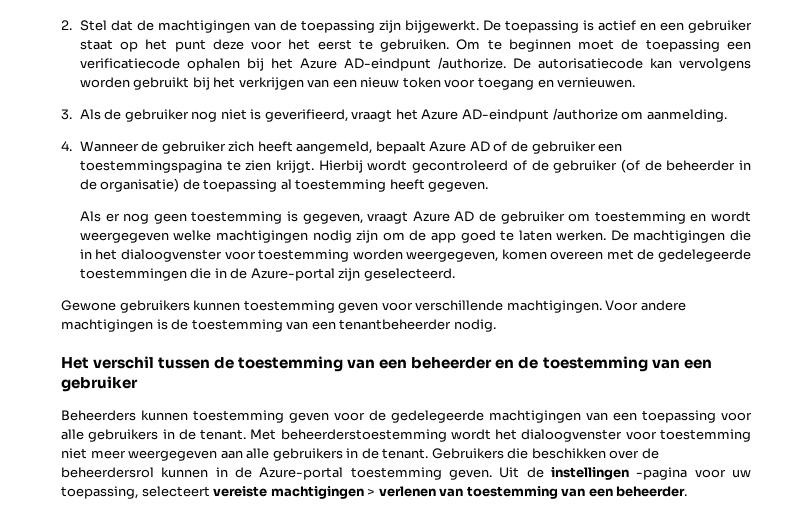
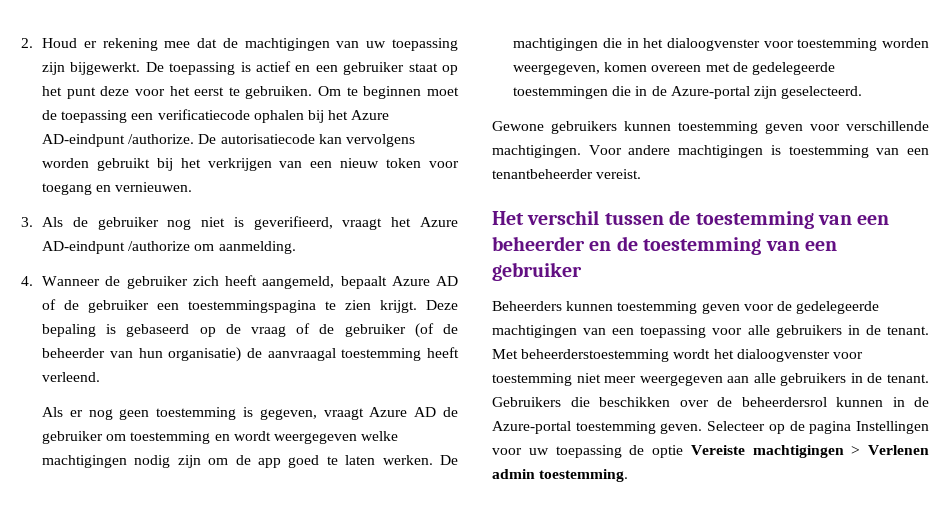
[79,20,107,31] Stel -> [42,38,191,51] Houd er rekening mee
[279,20,297,31] de -> [366,41,387,48] uw
[318,160,509,173] Hierbij wordt gecontroleerd -> [426,300,458,310] [42,324,287,337] Deze bepaling is gebaseerd op de vraag
[739,160,751,170] [79,178,292,192] in de organisatie) de toepassing al -> [109,347,336,362] van hun organisatie) de aanvraagal
[428,181,489,192] gegeven. -> [42,372,101,382] verleend.
[171,319,189,330] de -> (781, 150) none
[453,319,496,332] nodig. -> [596,169,642,179] vereist.
[499,467,752,480] [61,486,688,499] Uit de instellingen -pagina voor uw toepassing, selecteert vereiste machtigingen > verlenen van toestemming van een beheerder. -> [707,421,929,434] [492,445,929,458] [492,469,629,482] Selecteer op de pagina Instellingen voor uw toepassing de optie Vereiste machtigingen > Verlenen admin toestemming.

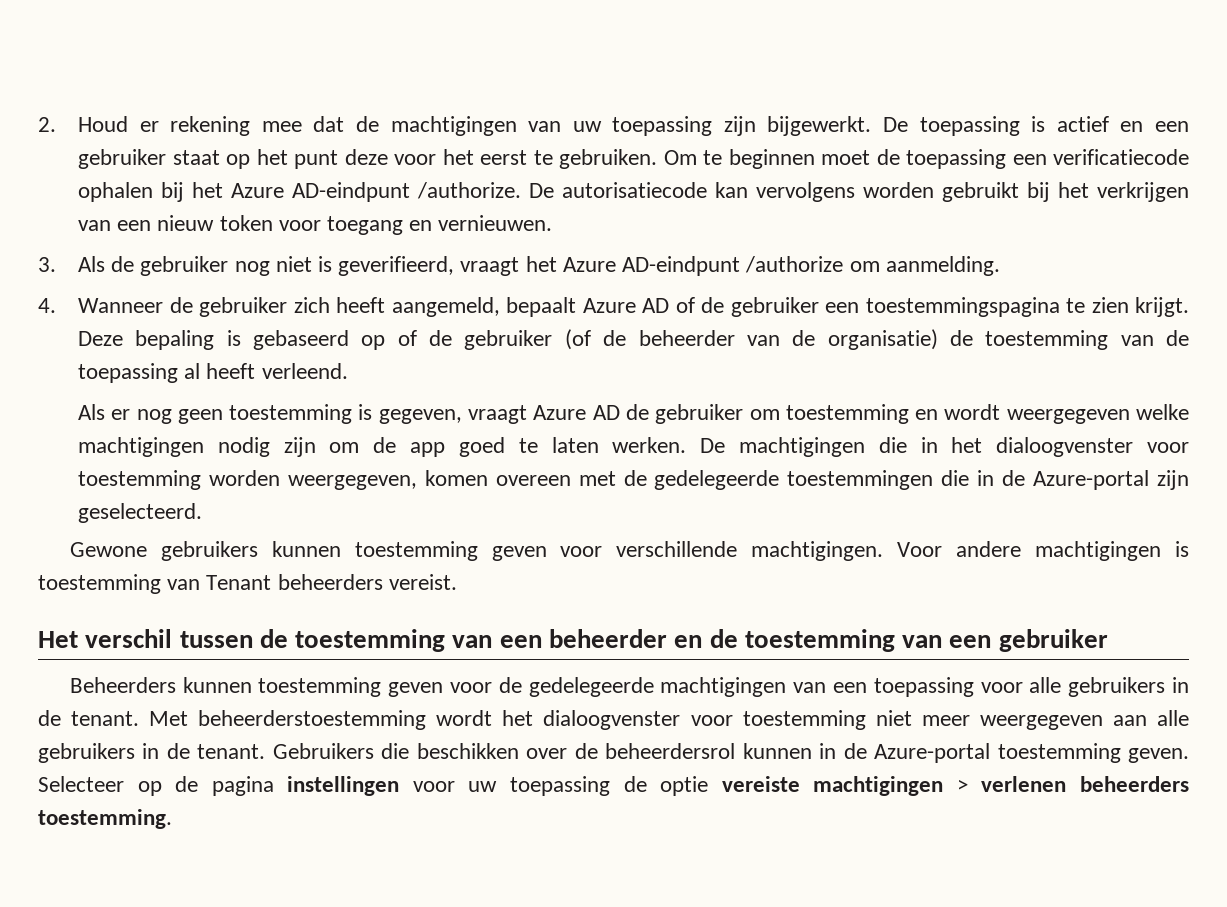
[225,324,287,337] de vraag -> (386, 342) none
[138,348,163,358] hun -> [792,330,816,346] de
[267,348,422,361] aanvraagal toestemming -> [985,330,1189,350] [77,363,201,383] toestemming van de toepassing al
[907,148,929,155] [492,169,593,179] een tenantbeheerder -> [206,574,383,590] Tenant beheerders
[856,421,929,434] Instellingen -> [287,776,400,796] instellingen
[690,445,745,455] Vereiste -> [721,776,800,792] vereiste
[868,445,929,455] [492,469,535,479] Verlenen admin -> [981,776,1189,792] verlenen beheerders

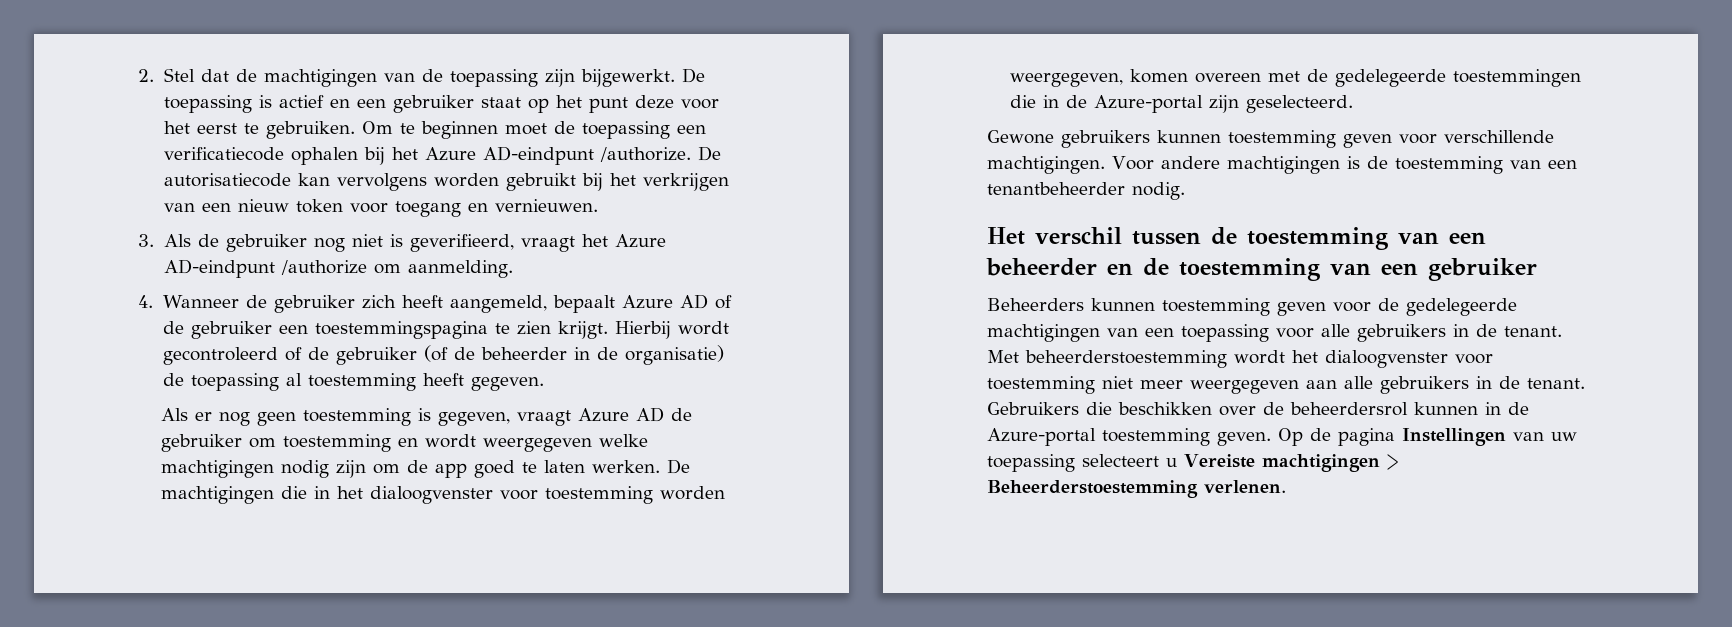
[77,116,302,136] Houd er rekening mee -> [163,68,195,82] Stel
[572,121,602,132] uw -> [421,69,443,82] de
[77,330,386,350] Deze bepaling is gebaseerd op -> [614,321,729,339] [162,347,278,365] Hierbij wordt gecontroleerd
[746,335,780,346] van -> [573,347,590,360] in
[985,330,1189,350] [77,363,348,383] toestemming van de toepassing al heeft verleend. -> [190,373,544,391] toepassing al toestemming heeft gegeven.
[38,574,457,594] toestemming van Tenant beheerders vereist. -> [1366,156,1577,174] [987,182,1185,200] de toestemming van een tenantbeheerder nodig.
[38,776,1189,796] [38,809,172,829] Selecteer op de pagina instellingen voor uw toepassing de optie vereiste machtigingen > verlenen beheerders toestemming. -> [1278,428,1577,446] [987,454,1398,472] [987,480,1286,498] Op de pagina Instellingen van uw toepassing selecteert u Vereiste machtigingen > Beheerderstoestemming verlenen.

